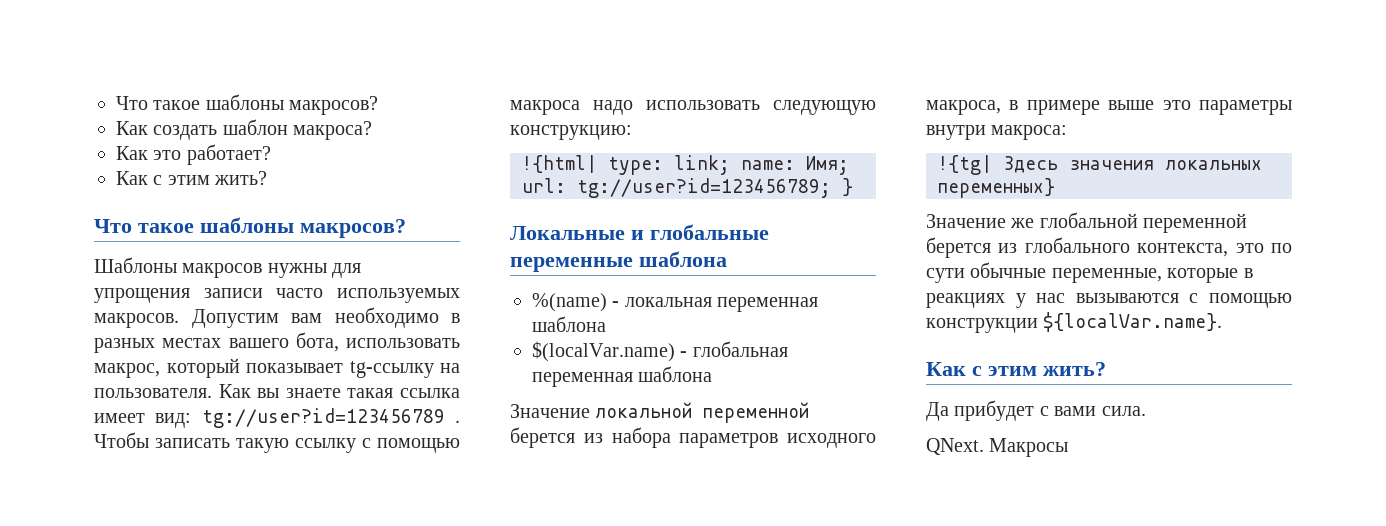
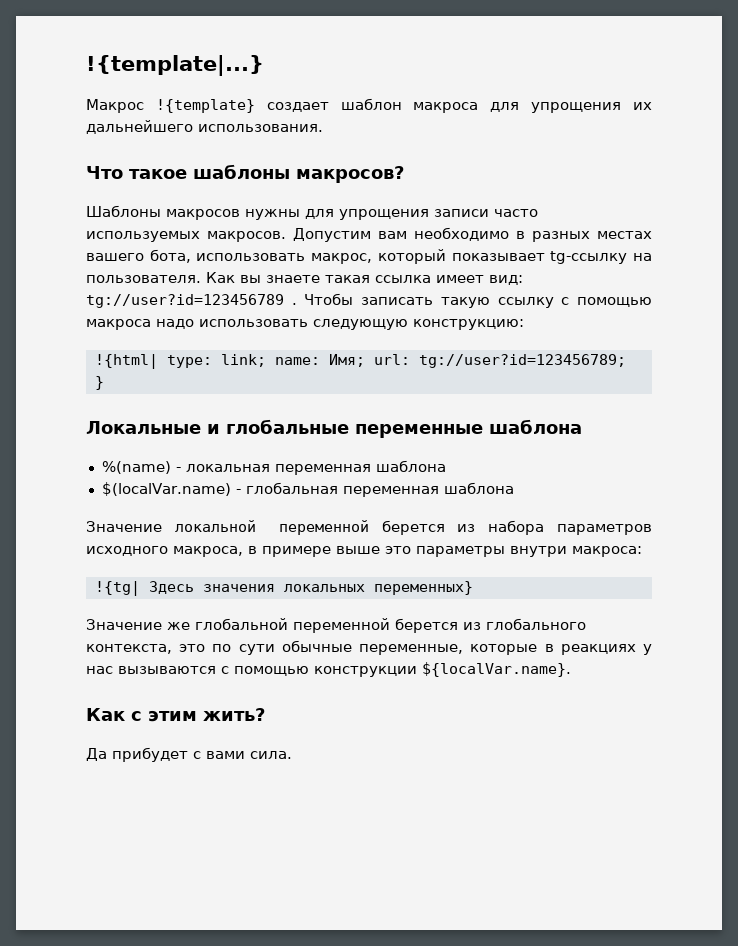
[116,94,379,115] [116,119,373,140] [116,144,271,165] [116,171,268,185] Что такое шаблоны макросов? // Как создать шаблон макроса? // Как это работает? // Как с этим жить? -> [86,55,264,76] [86,98,652,113] [86,120,323,134] !{template|...} // Макрос !{template} создает шаблон макроса для упрощения их дальнейшего использования.
[926,438,1069,457] // QNext. Макросы -> (292, 755) none

